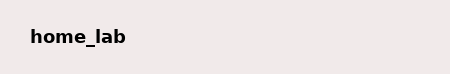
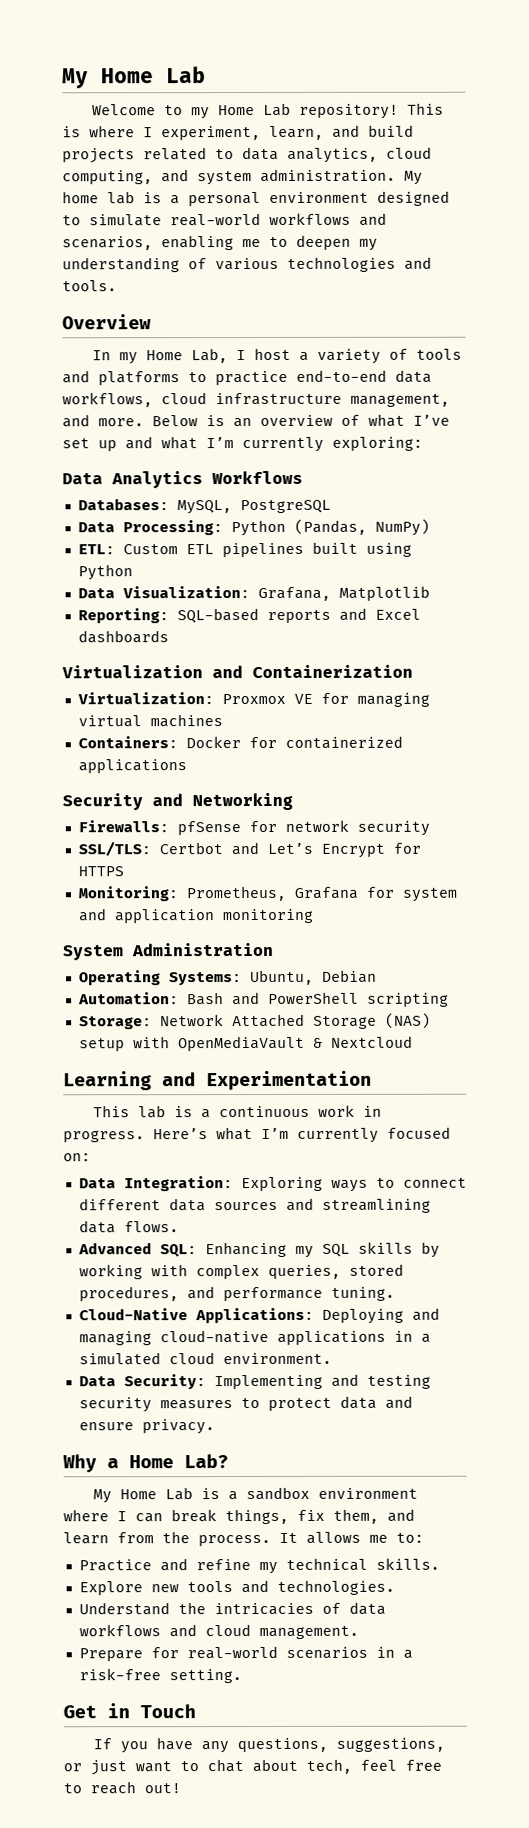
[30,29,126,47] home_lab -> [62,66,206,89] [92,102,445,120] [62,124,414,141] [62,146,432,164] [62,168,423,186] [62,190,450,207] [62,212,387,227] [62,234,378,251] [62,256,432,273] [62,280,117,292] [62,314,152,330] [92,347,463,365] [62,369,432,386] [62,392,450,408] [62,413,450,428] [62,436,423,453] [62,470,303,489] [77,498,331,515] [77,518,430,537] [77,541,412,558] [77,564,133,581] [77,585,430,602] [77,607,421,624] [77,630,169,644] [61,664,413,679] [77,692,430,707] [77,714,223,728] [77,735,403,749] [77,759,187,774] [62,792,293,811] [77,819,430,836] [77,841,421,858] [77,866,124,877] [77,885,457,902] [77,908,314,924] [63,942,274,961] [78,969,377,986] [77,991,449,1007] [78,1012,431,1030] [78,1035,413,1052] [63,1070,372,1091] [93,1104,383,1119] [63,1126,451,1143] [63,1153,91,1162] [78,1176,467,1192] [78,1197,431,1213] [78,1220,179,1234] [77,1241,440,1258] [78,1263,404,1280] [78,1286,395,1302] [78,1307,440,1324] [78,1329,431,1346] [78,1352,332,1366] [78,1373,431,1390] [78,1395,413,1413] [78,1419,215,1435] [62,1454,229,1473] [93,1486,419,1504] [63,1508,415,1525] [63,1531,424,1547] [78,1557,440,1575] [78,1579,395,1596] [78,1601,386,1616] [78,1624,359,1640] [78,1645,413,1662] [78,1668,242,1684] [63,1703,196,1719] [93,1737,446,1754] [63,1758,442,1776] [63,1781,181,1795] My Home Lab // Welcome to my Home Lab repository! This is where I experiment, learn, and build projects related to data analytics, cloud computing, and system administration. My home lab is a personal environment designed to simulate real-world workflows and scenarios, enabling me to deepen my understanding of various technologies and tools. // Overview // In my Home Lab, I host a variety of tools and platforms to practice end-to-end data workflows, cloud infrastructure management, and more. Below is an overview of what I’ve set up and what I’m currently exploring: // Data Analytics Workflows // Databases: MySQL, PostgreSQL // Data Processing: Python (Pandas, NumPy) // ETL: Custom ETL pipelines built using Python // Data Visualization: Grafana, Matplotlib // Reporting: SQL-based reports and Excel dashboards // Virtualization and Containerization // Virtualization: Proxmox VE for managing virtual machines // Containers: Docker for containerized applications // Security and Networking // Firewalls: pfSense for network security // SSL/TLS: Certbot and Let’s Encrypt for HTTPS // Monitoring: Prometheus, Grafana for system and application monitoring // System Administration // Operating Systems: Ubuntu, Debian // Automation: Bash and PowerShell scripting // Storage: Network Attached Storage (NAS) setup with OpenMediaVault & Nextcloud // Learning and Experimentation // This lab is a continuous work in progress. Here’s what I’m currently focused on: // Data Integration: Exploring ways to connect different data sources and streamlining data flows. // Advanced SQL: Enhancing my SQL skills by working with complex queries, stored procedures, and performance tuning. // Cloud-Native Applications: Deploying and managing cloud-native applications in a simulated cloud environment. // Data Security: Implementing and testing security measures to protect data and ensure privacy. // Why a Home Lab? // My Home Lab is a sandbox environment where I can break things, fix them, and learn from the process. It allows me to: // Practice and refine my technical skills. // Explore new tools and technologies. // Understand the intricacies of data workflows and cloud management. // Prepare for real-world scenarios in a risk-free setting. // Get in Touch // If you have any questions, suggestions, or just want to chat about tech, feel free to reach out!

